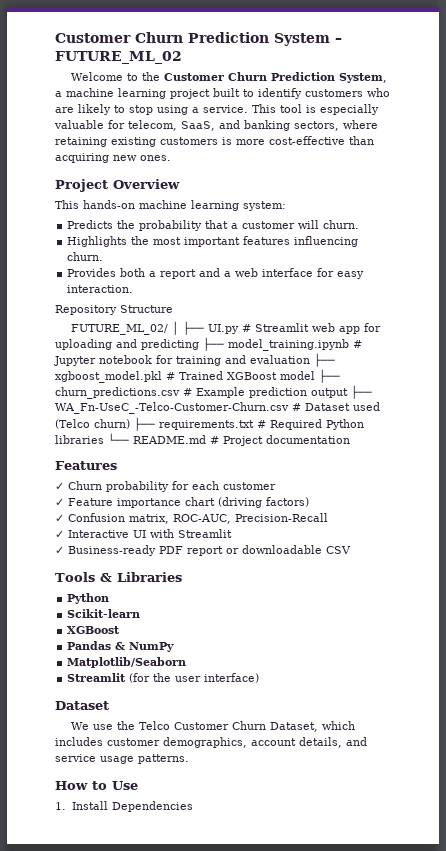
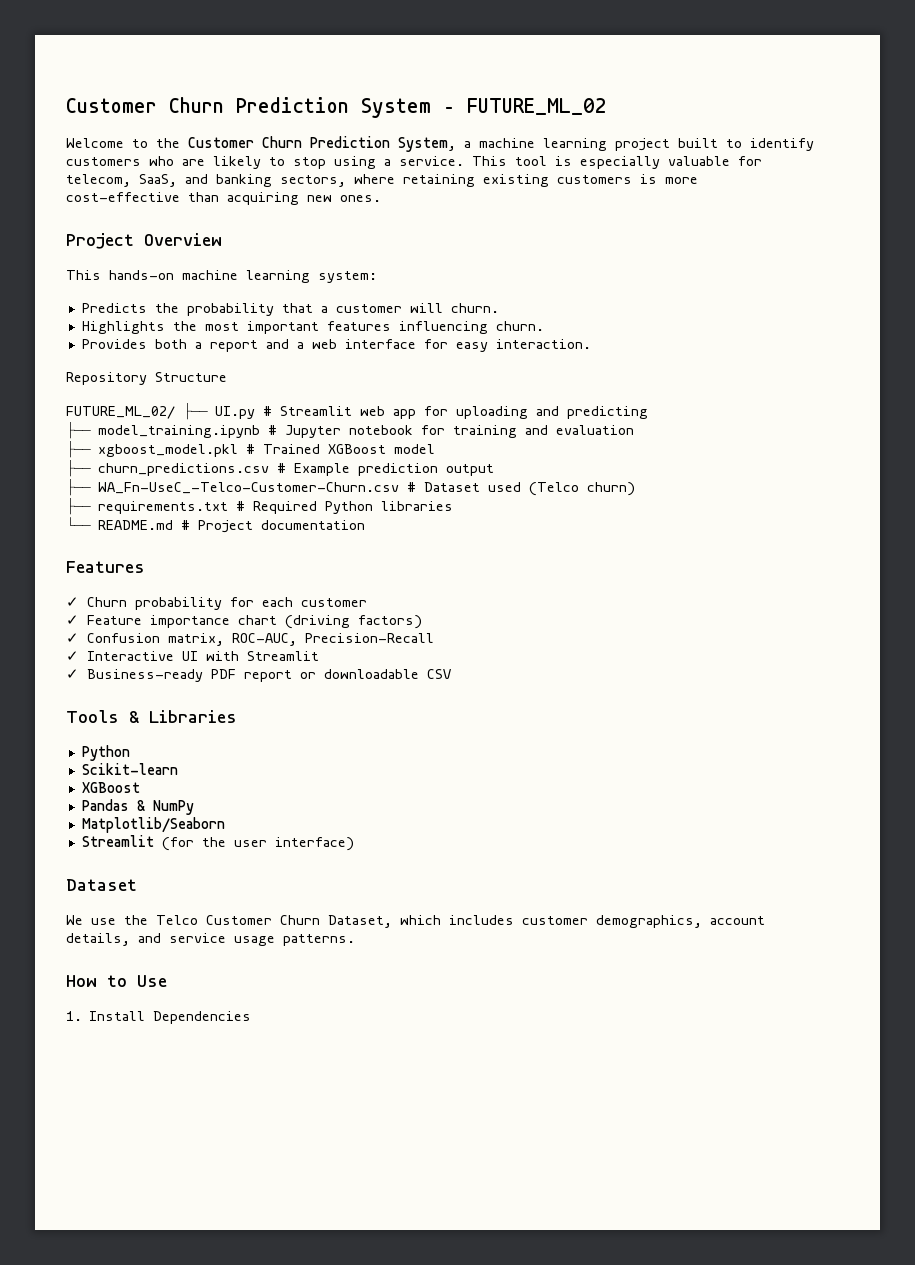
[171,321,179,335] │ -> (175, 412) none
(199, 344) none -> (648, 412) //
(310, 359) none -> (634, 430) //
(315, 375) none -> (435, 449) //
(348, 393) none -> (494, 470) //
(130, 424) none -> (635, 489) //
(104, 439) none -> (453, 506) //

